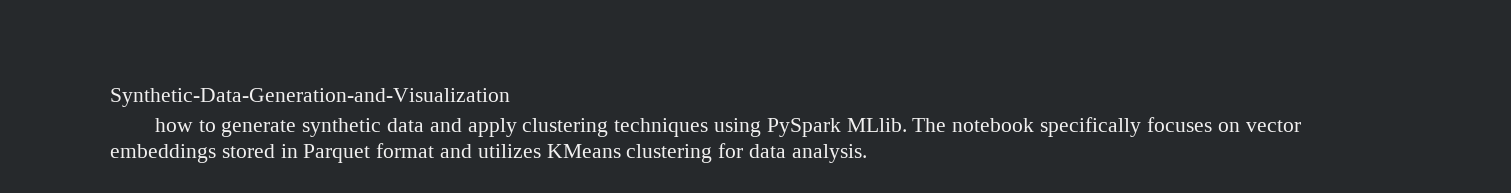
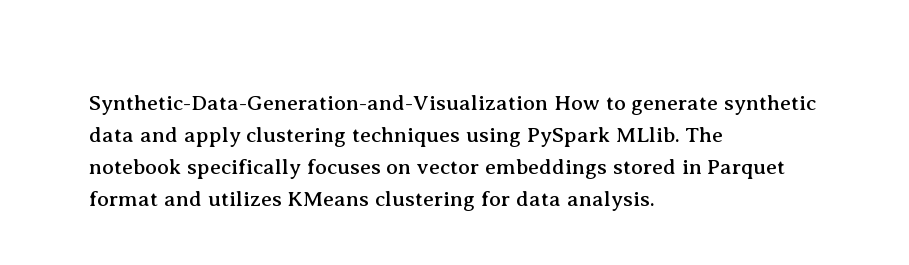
[154,118,193,132] // how -> [553,96,600,110] How

